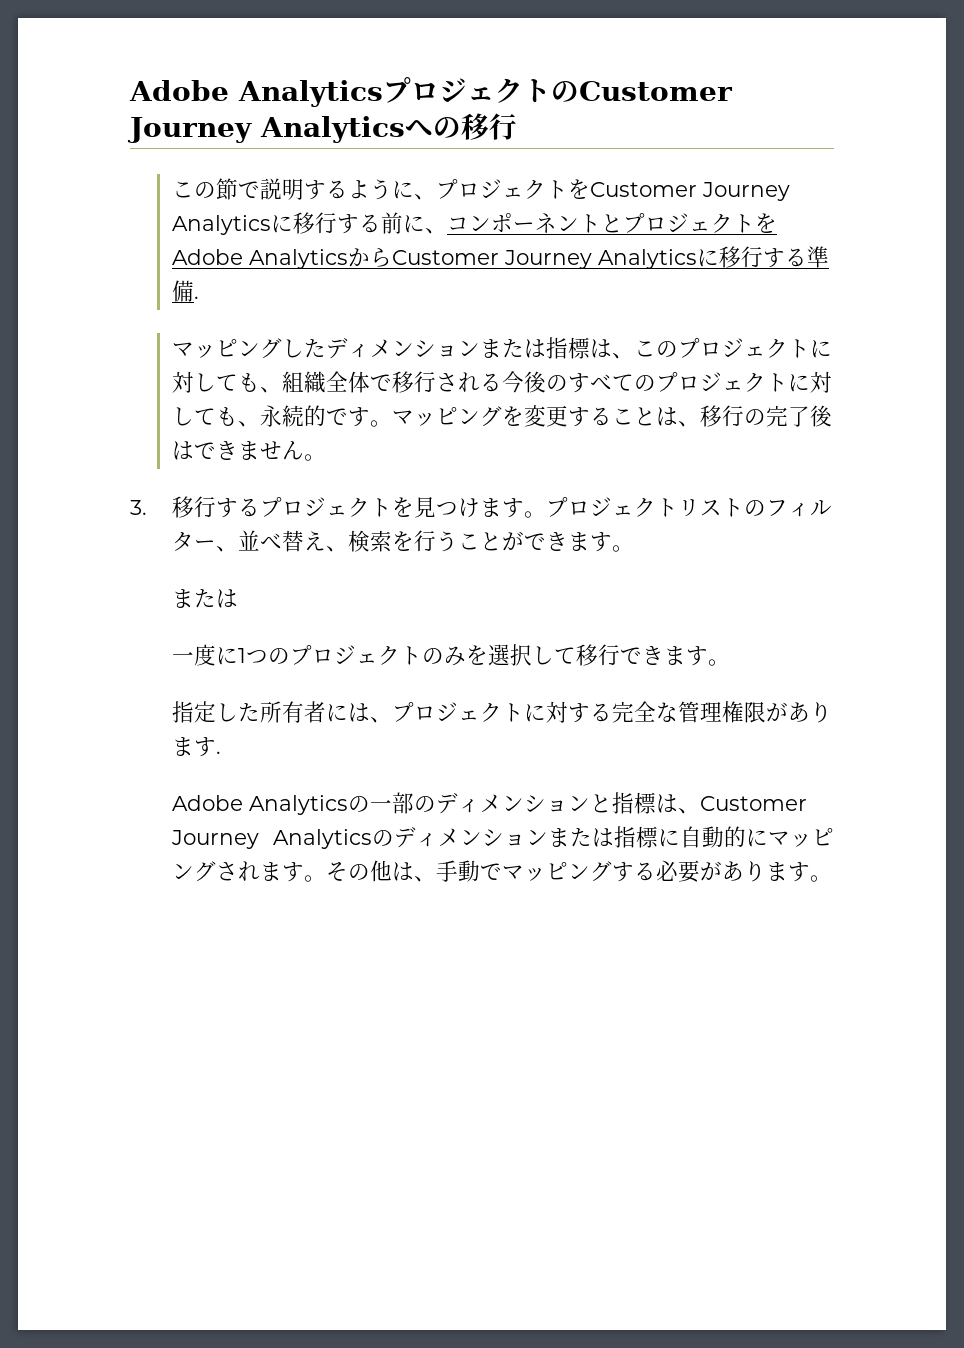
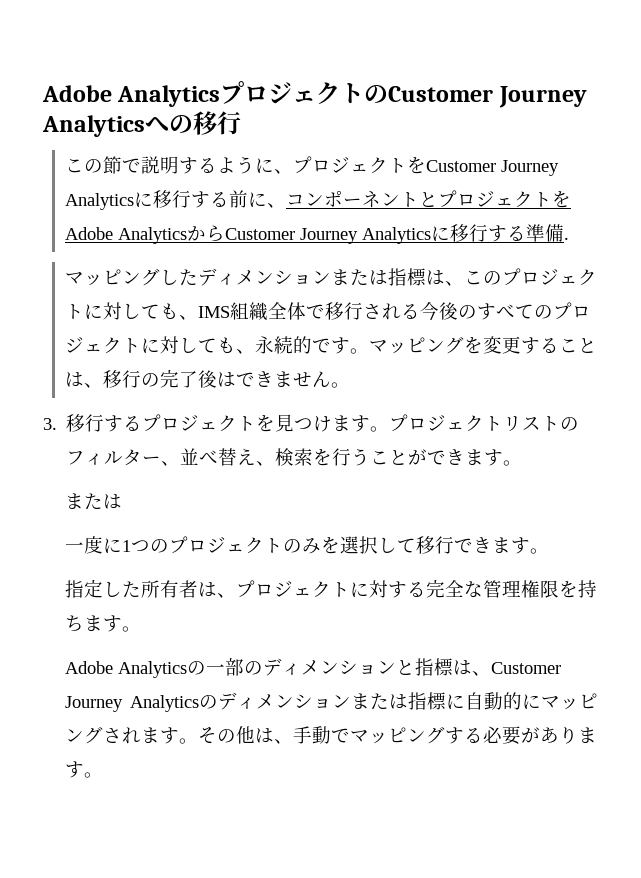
(282, 390) none -> [198,306,231,318] IMS
[325,703,348,722] に -> (199, 589) none
[765,702,832,723] [171,737,221,757] があります. -> [559,580,598,598] [65,615,142,632] を持ちます。

